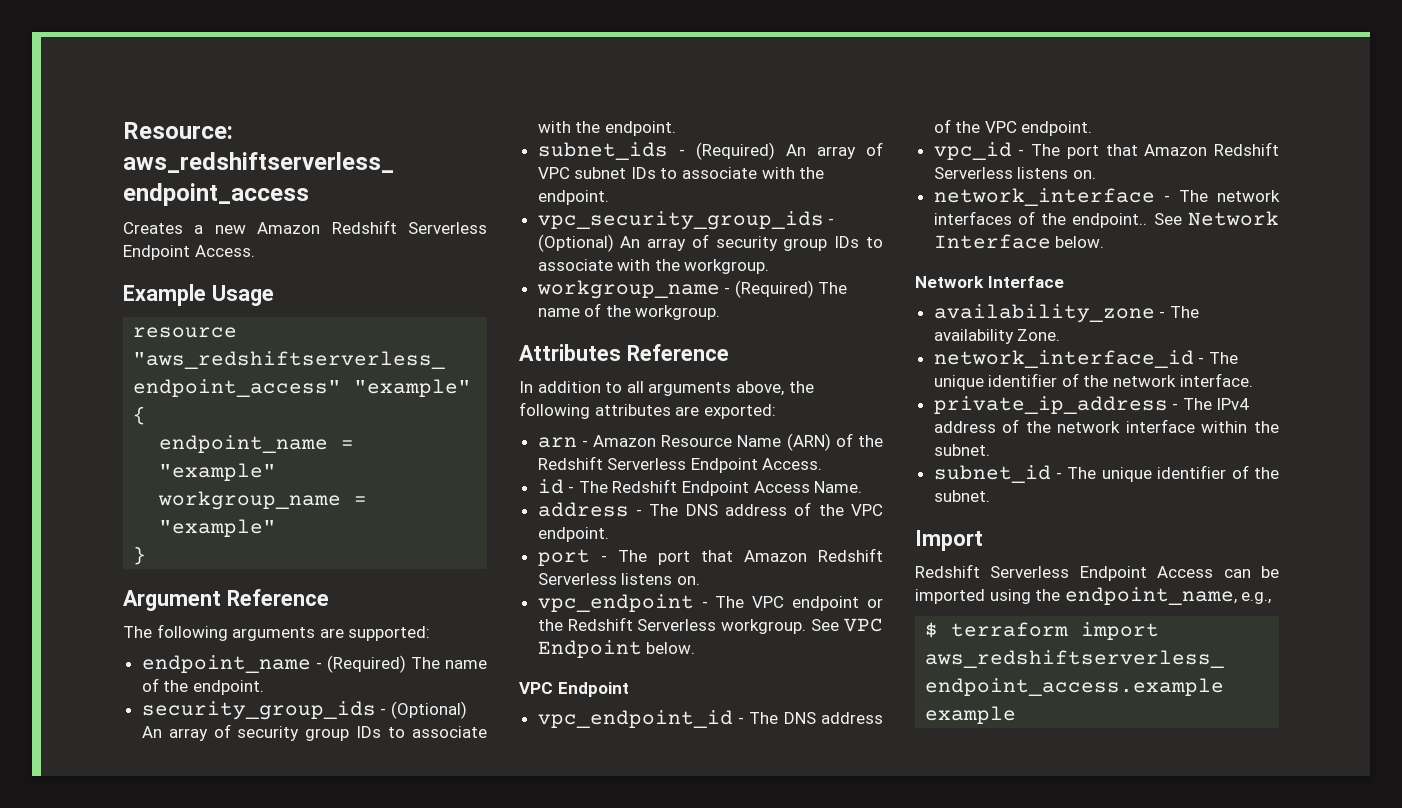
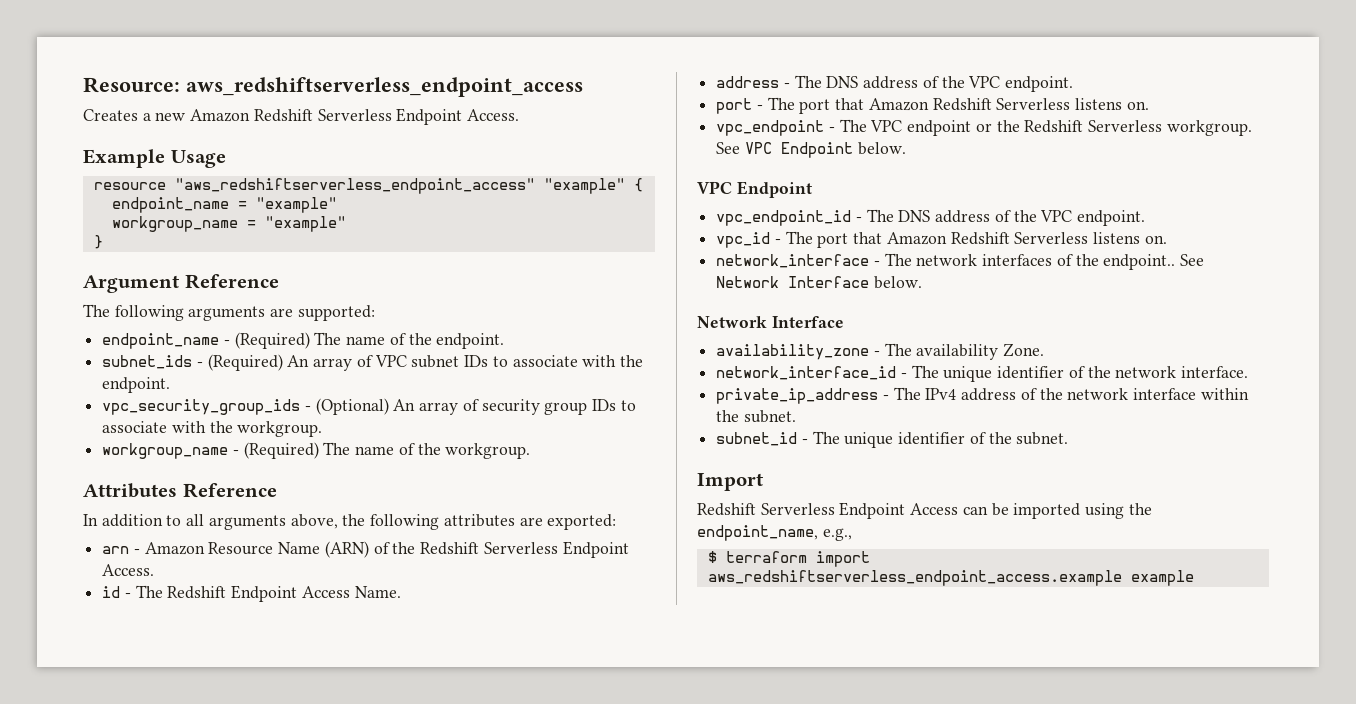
[141,701,467,720] [141,724,487,741] [537,121,676,136] // security_group_ids - (Optional) An array of security group IDs to associate with the endpoint. -> (505, 341) none

